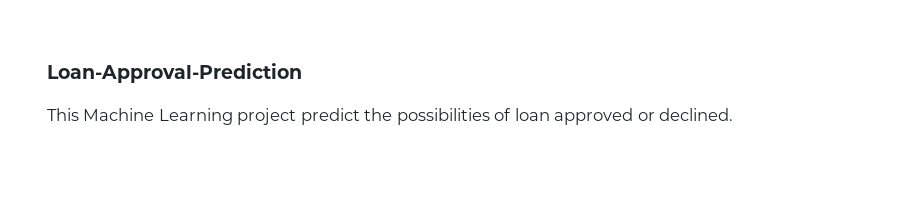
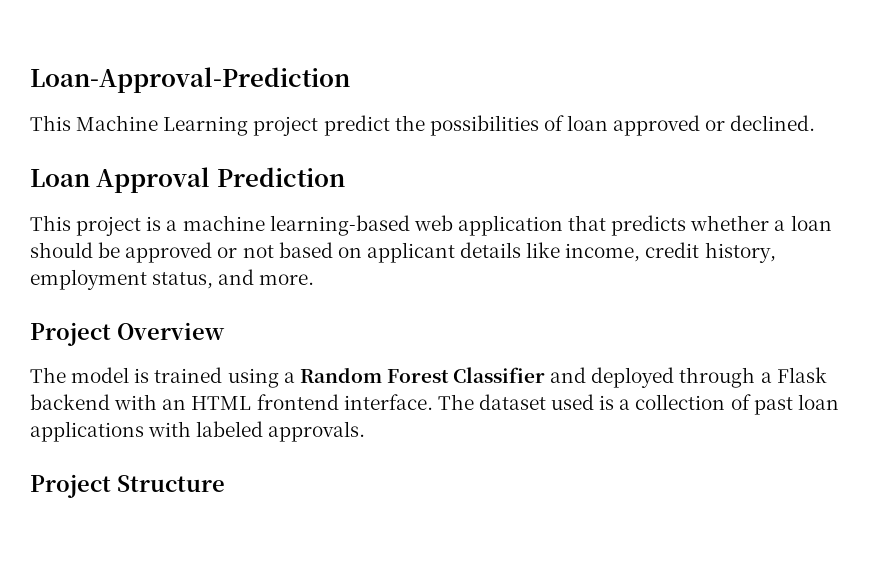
(734, 114) none -> [30,167,345,193] [30,215,832,236] [30,242,776,263] [30,269,315,290] [30,322,225,346] [30,367,827,388] [30,394,839,415] [30,421,366,442] [30,474,225,498] // Loan Approval Prediction // This project is a machine learning-based web application that predicts whether a loan should be approved or not based on applicant details like income, credit history, employment status, and more. // Project Overview // The model is trained using a Random Forest Classifier and deployed through a Flask backend with an HTML frontend interface. The dataset used is a collection of past loan applications with labeled approvals. // Project Structure

